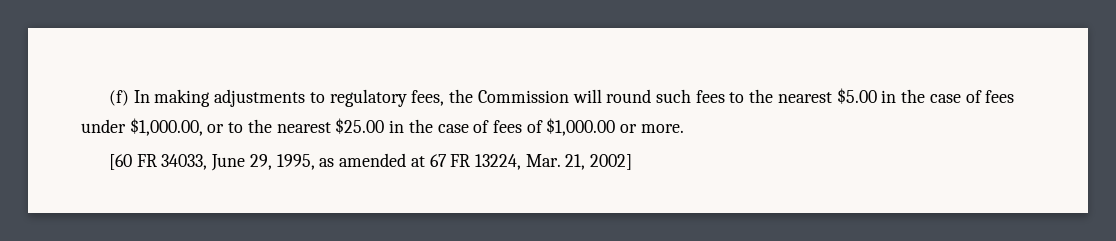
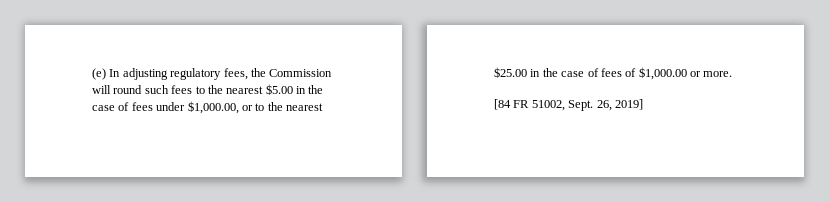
[108,89,325,107] (f) In making adjustments to -> [92,68,168,80] (e) In adjusting
[108,153,633,171] [60 FR 34033, June 29, 1995, as amended at 67 FR 13224, Mar. 21, 2002] -> [494,99,643,111] [84 FR 51002, Sept. 26, 2019]

